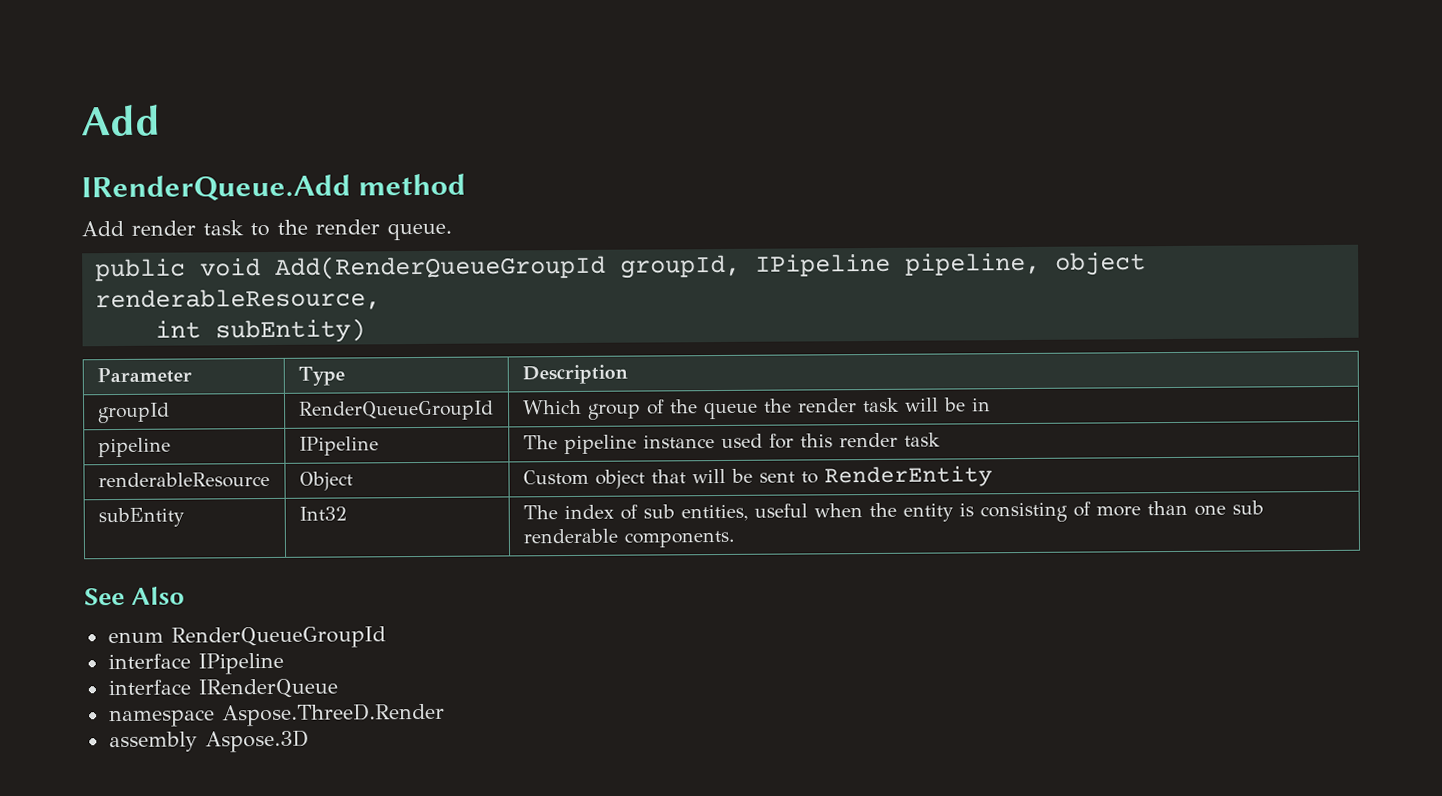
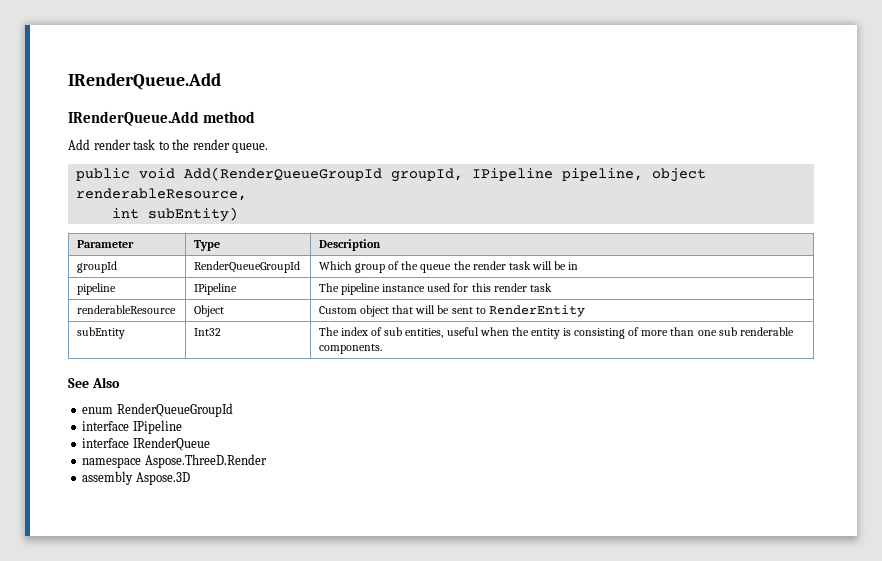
[81,104,161,137] Add -> [68,73,221,90] IRenderQueue.Add

